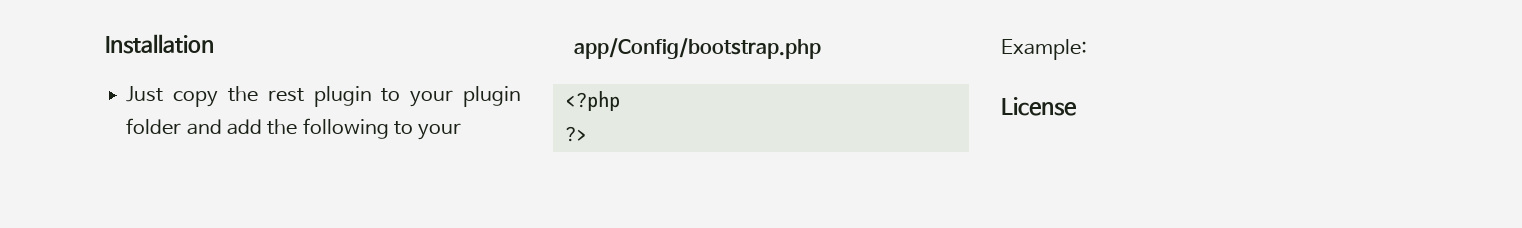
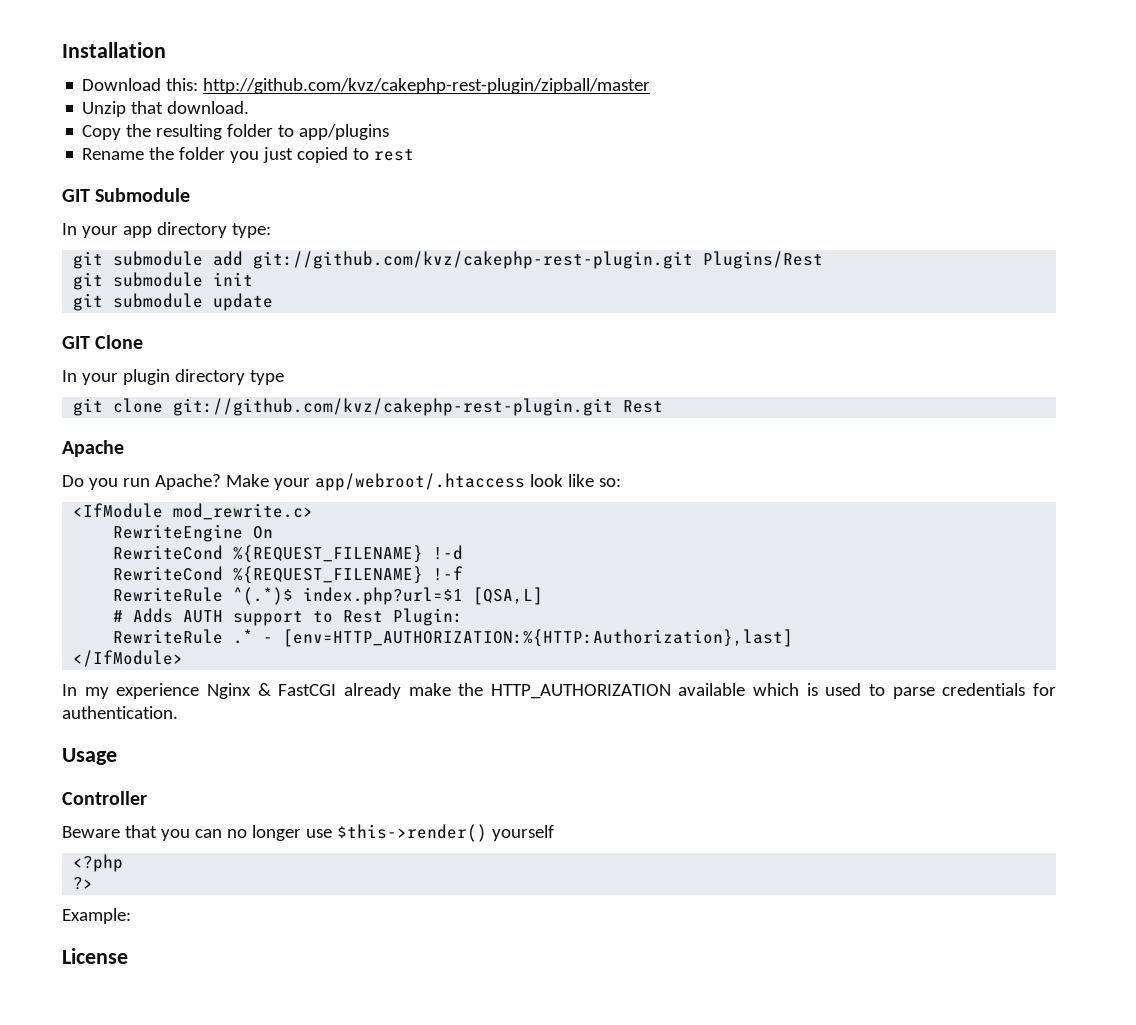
[126,86,521,107] [126,118,462,140] [574,38,822,59] Just copy the rest plugin to your plugin folder and add the following to your app/Config/bootstrap.php -> [82,78,651,94] [82,101,250,117] [82,124,390,140] [82,147,415,163] [62,188,191,202] [62,222,271,238] [73,251,824,269] [73,272,254,290] [73,293,274,311] [62,335,144,349] [62,369,284,385] [73,398,664,416] [62,440,124,457] [62,473,621,491] [73,503,314,520] [113,524,274,542] [113,545,464,563] [113,566,464,584] [113,587,544,605] [113,608,464,626] [113,629,794,647] [73,650,184,667] [62,683,1056,699] [62,706,178,719] [62,748,117,765] [62,791,147,805] [62,824,554,842] Download this: http://github.com/kvz/cakephp-rest-plugin/zipball/master // Unzip that download. // Copy the resulting folder to app/plugins // Rename the folder you just copied to rest // GIT Submodule // In your app directory type: // git submodule add git://github.com/kvz/cakephp-rest-plugin.git Plugins/Rest // git submodule init // git submodule update // GIT Clone // In your plugin directory type // git clone git://github.com/kvz/cakephp-rest-plugin.git Rest // Apache // Do you run Apache? Make your app/webroot/.htaccess look like so: // <IfModule mod_rewrite.c> // RewriteEngine On // RewriteCond %{REQUEST_FILENAME} !-d // RewriteCond %{REQUEST_FILENAME} !-f // RewriteRule ^(.*)$ index.php?url=$1 [QSA,L] // # Adds AUTH support to Rest Plugin: // RewriteRule .* - [env=HTTP_AUTHORIZATION:%{HTTP:Authorization},last] // </IfModule> // In my experience Nginx & FastCGI already make the HTTP_AUTHORIZATION available which is used to parse credentials for authentication. // Usage // Controller // Beware that you can no longer use $this->render() yourself

